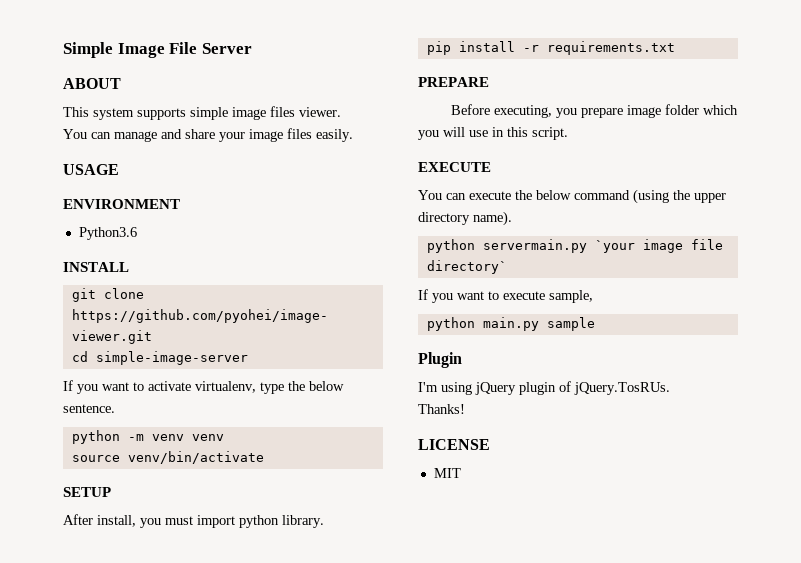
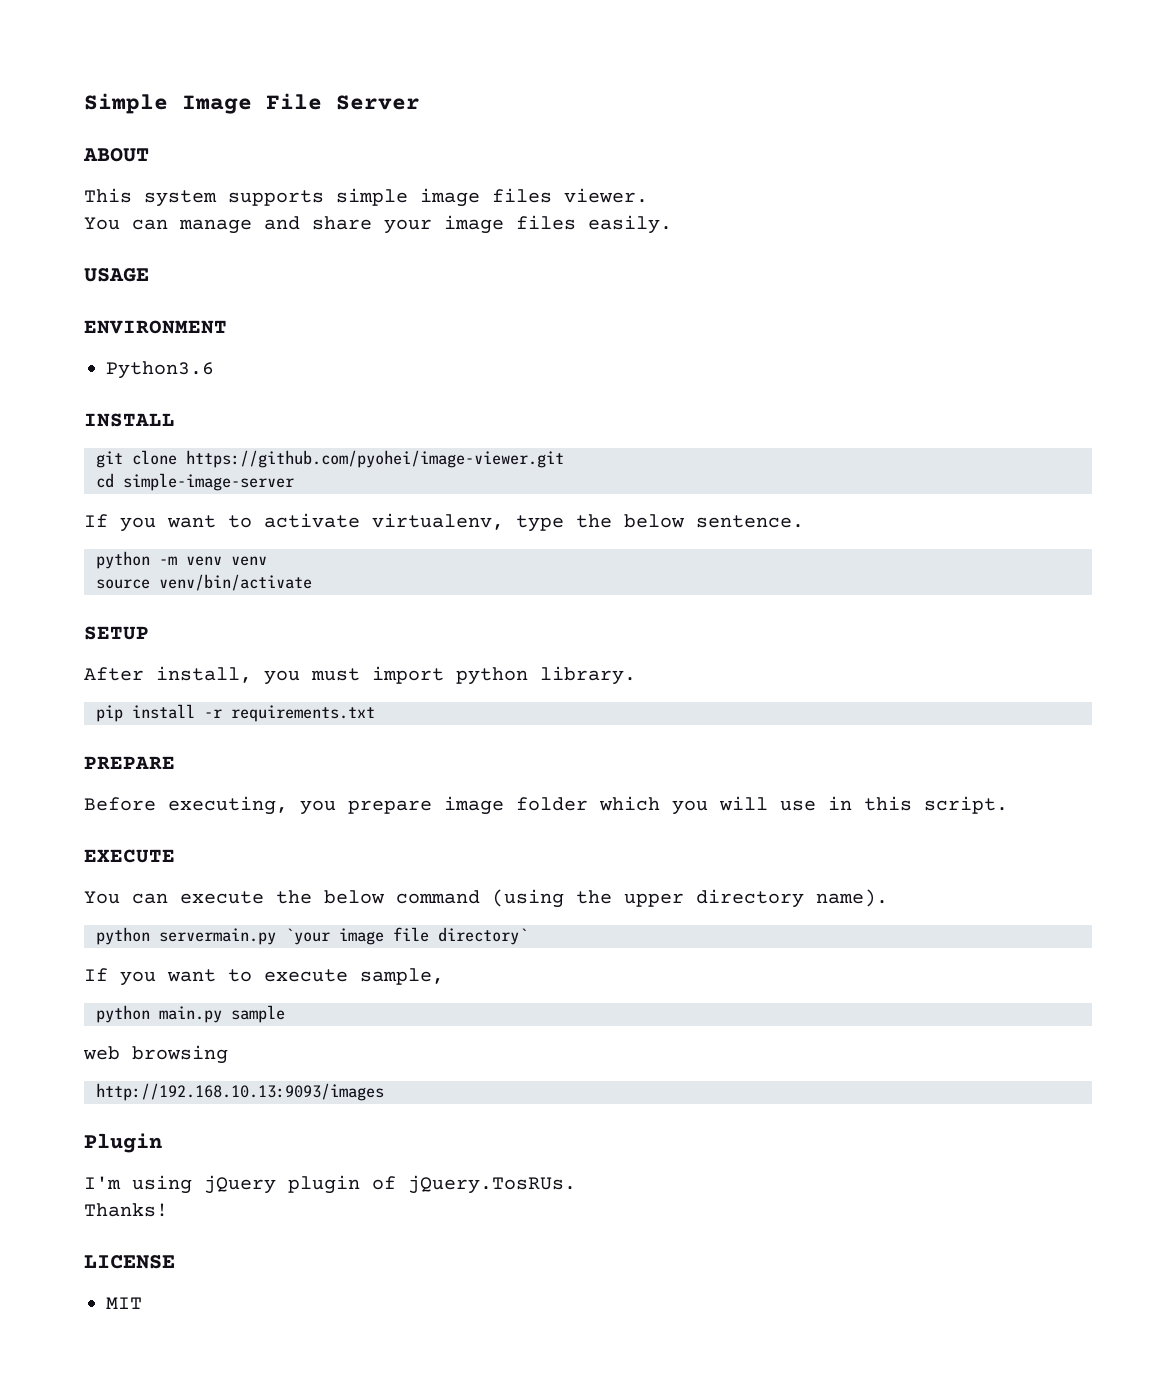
(595, 324) none -> [83,1045,228,1064] [96,1083,384,1101] // web browsing // http://192.168.10.13:9093/images

